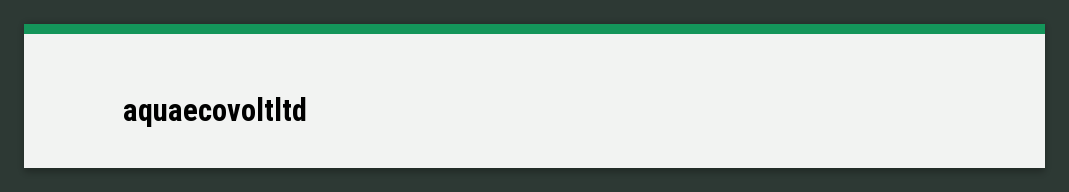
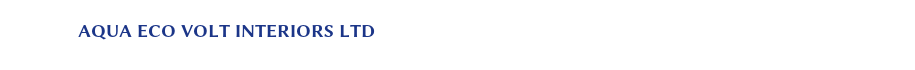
[123,97,307,127] aquaecovoltltd -> [78,24,375,40] AQUA ECO VOLT INTERIORS LTD

